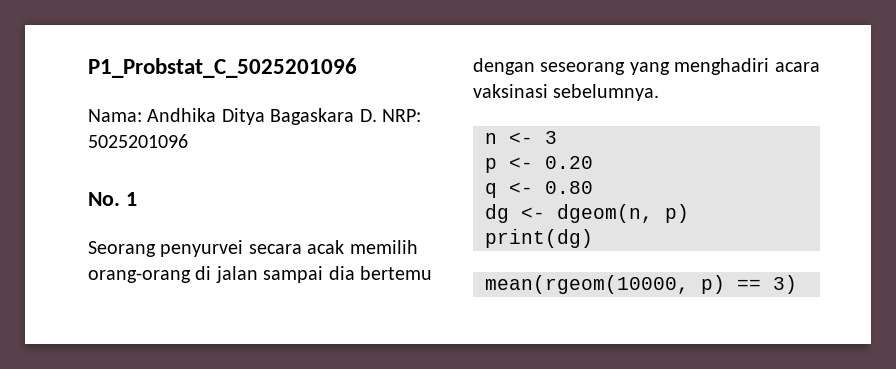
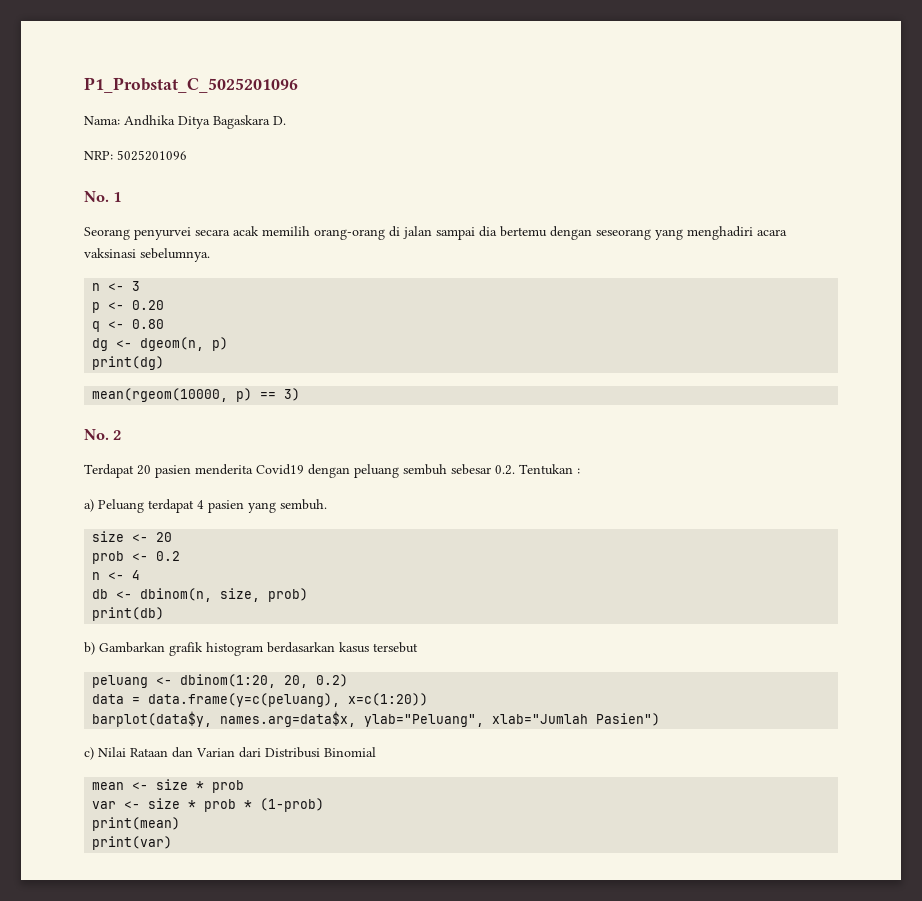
(377, 115) none -> (286, 120) //
(797, 284) none -> [84,429,122,440] [84,464,580,478] [84,499,327,513] [92,531,173,542] [92,551,181,564] [92,570,141,580] [92,588,309,602] [92,607,165,621] [84,642,418,656] [92,674,349,688] [92,693,429,707] [92,711,661,727] [84,747,376,760] [92,779,245,793] [92,798,325,812] [92,817,181,831] [92,836,173,850] // No. 2 // Terdapat 20 pasien menderita Covid19 dengan peluang sembuh sebesar 0.2. Tentukan : // a) Peluang terdapat 4 pasien yang sembuh. // size <- 20 // prob <- 0.2 // n <- 4 // db <- dbinom(n, size, prob) // print(db) // b) Gambarkan grafik histogram berdasarkan kasus tersebut // peluang <- dbinom(1:20, 20, 0.2) // data = data.frame(y=c(peluang), x=c(1:20)) // barplot(data$y, names.arg=data$x, ylab="Peluang", xlab="Jumlah Pasien") // c) Nilai Rataan dan Varian dari Distribusi Binomial // mean <- size * prob // var <- size * prob * (1-prob) // print(mean) // print(var)

